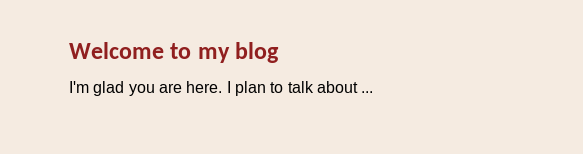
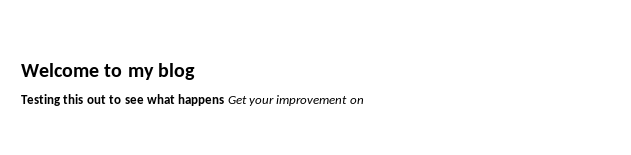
[69,81,374,96] I'm glad you are here. I plan to talk about ... -> [21,94,364,106] Testing this out to see what happens Get your improvement on

